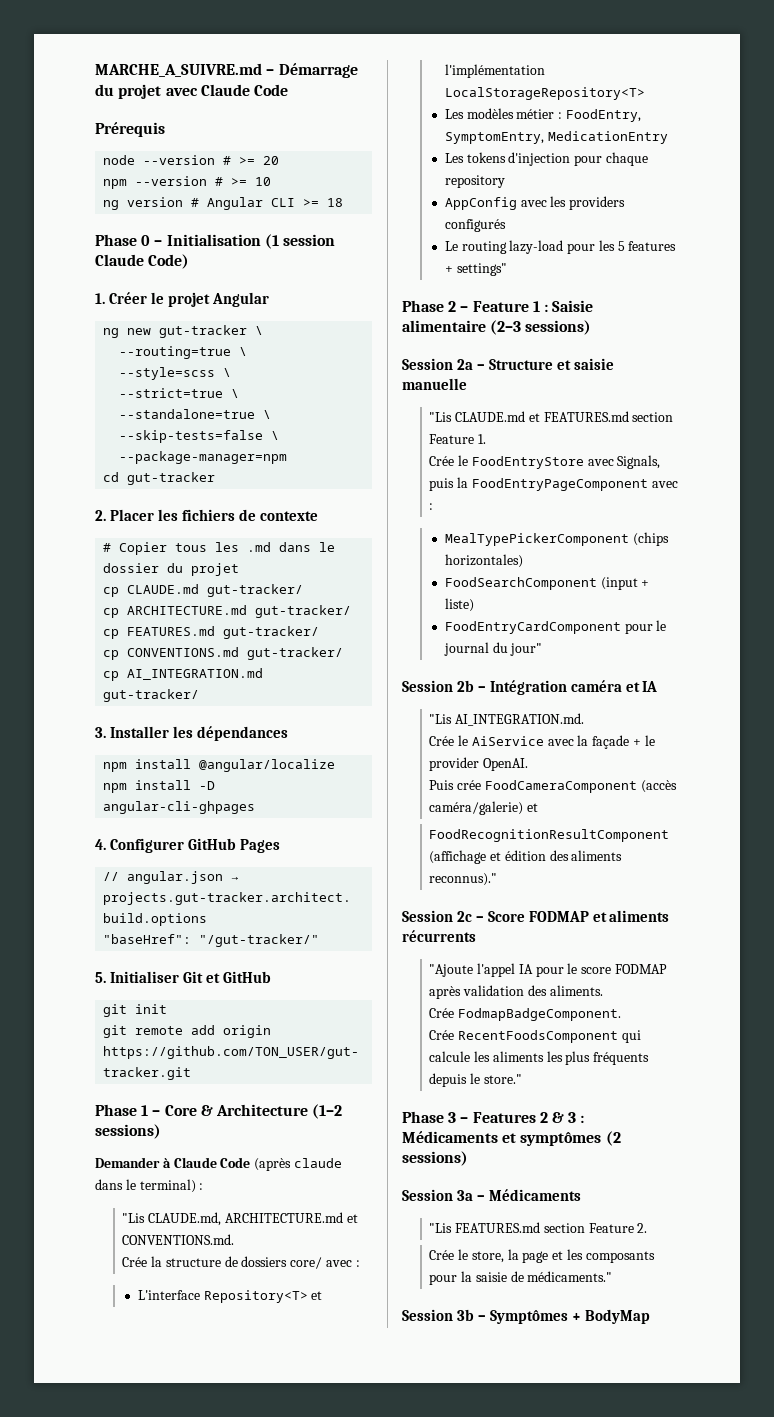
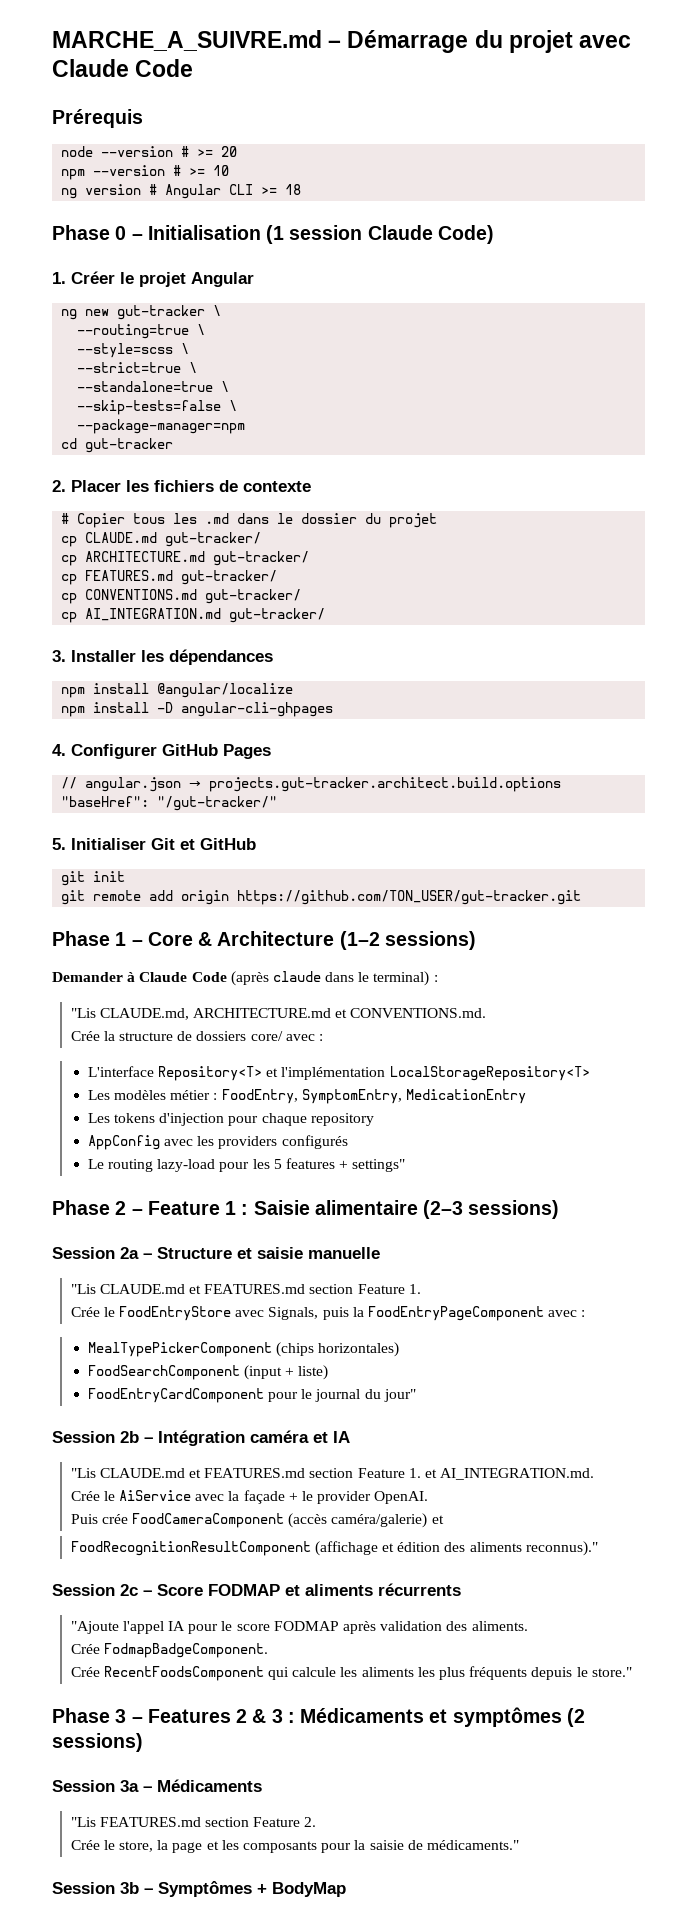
(453, 719) none -> [99,1468,438,1478] CLAUDE.md et FEATURES.md section Feature 1. et

